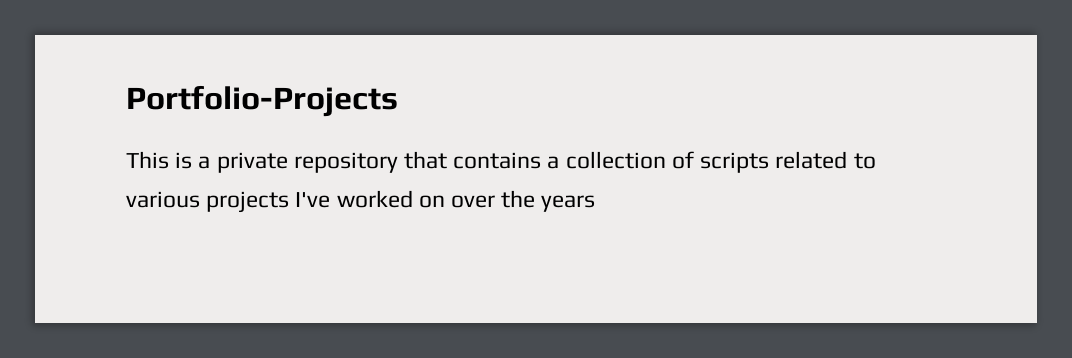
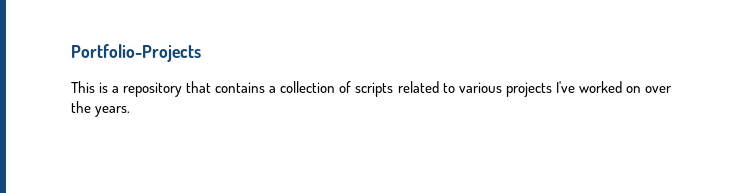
[216,152,288,173] private -> (120, 89) none
[541,195,596,212] years -> [95,106,131,117] years.

